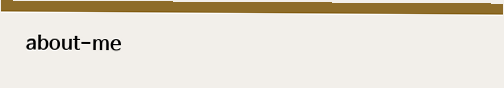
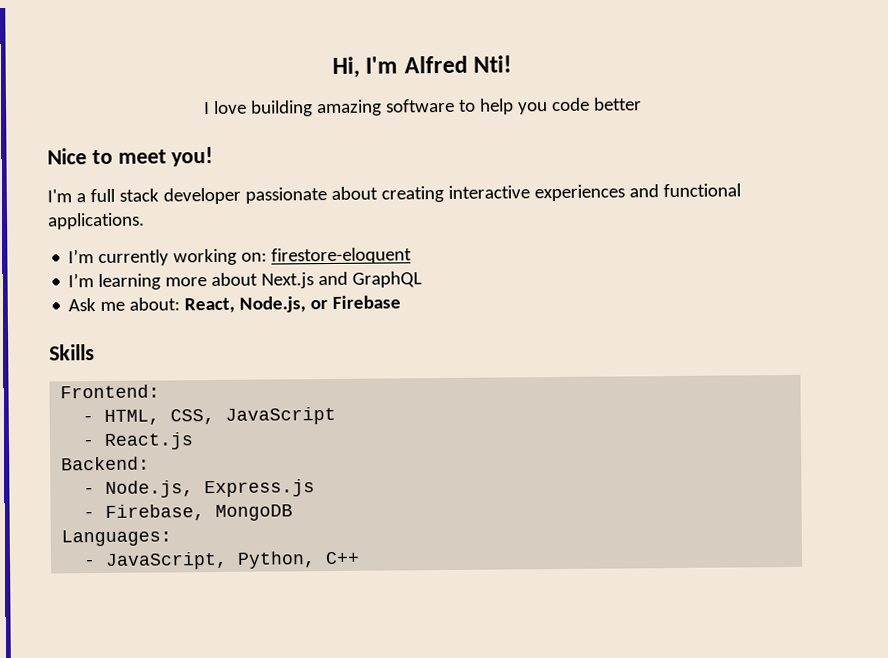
[25,34,122,52] about-me -> [331,55,513,78] [204,97,642,117] [47,147,214,167] [47,183,741,205] [47,212,145,230] [68,247,413,267] [68,271,423,291] [68,295,402,314] [49,344,95,361] [60,384,161,399] [82,406,337,425] [82,432,195,450] [61,456,151,471] [83,479,316,498] [83,504,294,521] [61,529,173,547] [83,551,361,570] Hi, I'm Alfred Nti! // I love building amazing software to help you code better // Nice to meet you! // I'm a full stack developer passionate about creating interactive experiences and functional applications. // I’m currently working on: firestore-eloquent // I’m learning more about Next.js and GraphQL // Ask me about: React, Node.js, or Firebase // Skills // Frontend: // - HTML, CSS, JavaScript // - React.js // Backend: // - Node.js, Express.js // - Firebase, MongoDB // Languages: // - JavaScript, Python, C++

